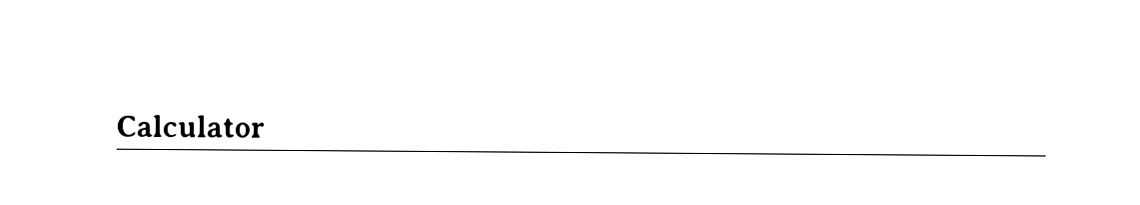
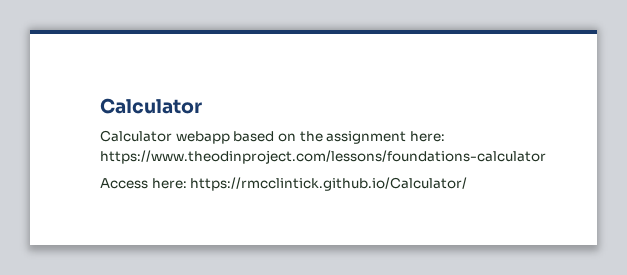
[116,114,265,138] Calculator -> [100,98,202,114] [100,130,445,144] [100,150,546,164] [100,177,468,191] Calculator // Calculator webapp based on the assignment here: https://www.theodinproject.com/lessons/foundations-calculator // Access here: https://rmcclintick.github.io/Calculator/

